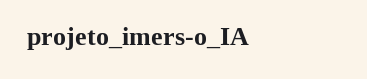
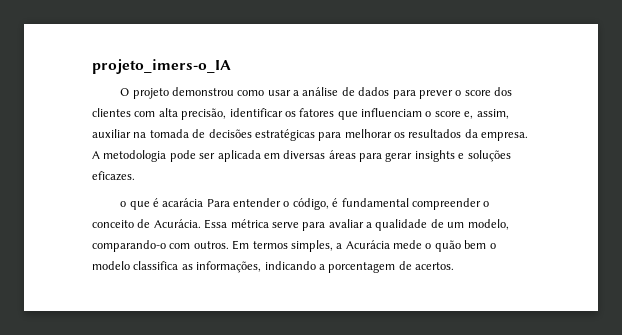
(249, 38) none -> [120,87,513,99] [92,108,509,120] [92,129,529,141] [92,150,511,162] [92,171,135,181] [120,198,490,210] [92,219,509,231] [92,240,496,252] [92,261,454,273] // O projeto demonstrou como usar a análise de dados para prever o score dos clientes com alta precisão, identificar os fatores que influenciam o score e, assim, auxiliar na tomada de decisões estratégicas para melhorar os resultados da empresa. A metodologia pode ser aplicada em diversas áreas para gerar insights e soluções eficazes. // o que é acarácia Para entender o código, é fundamental compreender o conceito de Acurácia. Essa métrica serve para avaliar a qualidade de um modelo, comparando-o com outros. Em termos simples, a Acurácia mede o quão bem o modelo classifica as informações, indicando a porcentagem de acertos.

